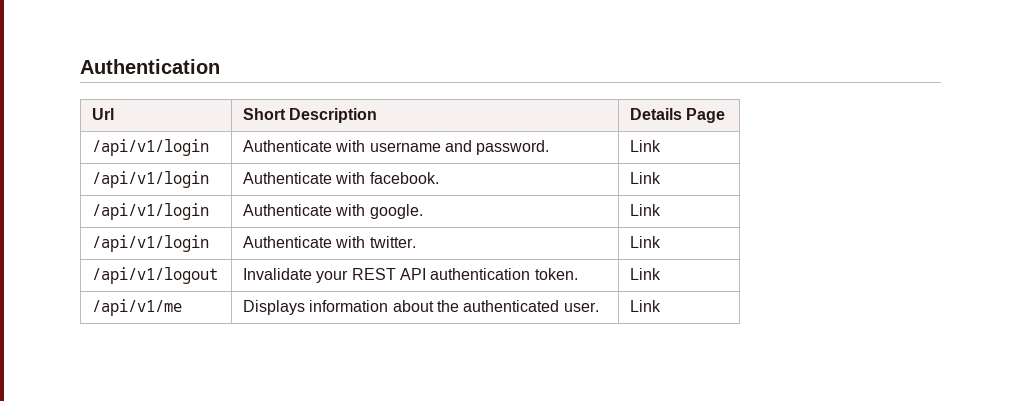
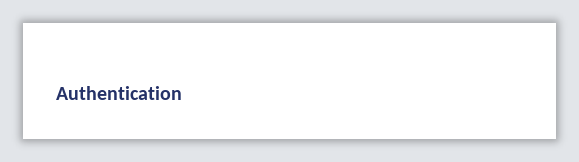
[92,108,115,120] [243,108,378,123] [630,108,726,123] [92,139,210,156] [243,140,550,155] [630,140,662,152] [92,171,210,188] [243,172,439,184] [630,172,662,184] [92,203,210,220] [243,204,423,219] [630,204,662,216] [92,235,210,252] [243,236,416,248] [630,236,662,248] [92,267,219,284] [243,268,578,283] [630,268,662,280] [92,299,183,316] [243,300,599,315] [630,300,662,312] // Url | Short Description | Details Page // /api/v1/login | Authenticate with username and password. | Link // /api/v1/login | Authenticate with facebook. | Link // /api/v1/login | Authenticate with google. | Link // /api/v1/login | Authenticate with twitter. | Link // /api/v1/logout | Invalidate your REST API authentication token. | Link // /api/v1/me | Displays information about the authenticated user. | Link -> (182, 93) none

